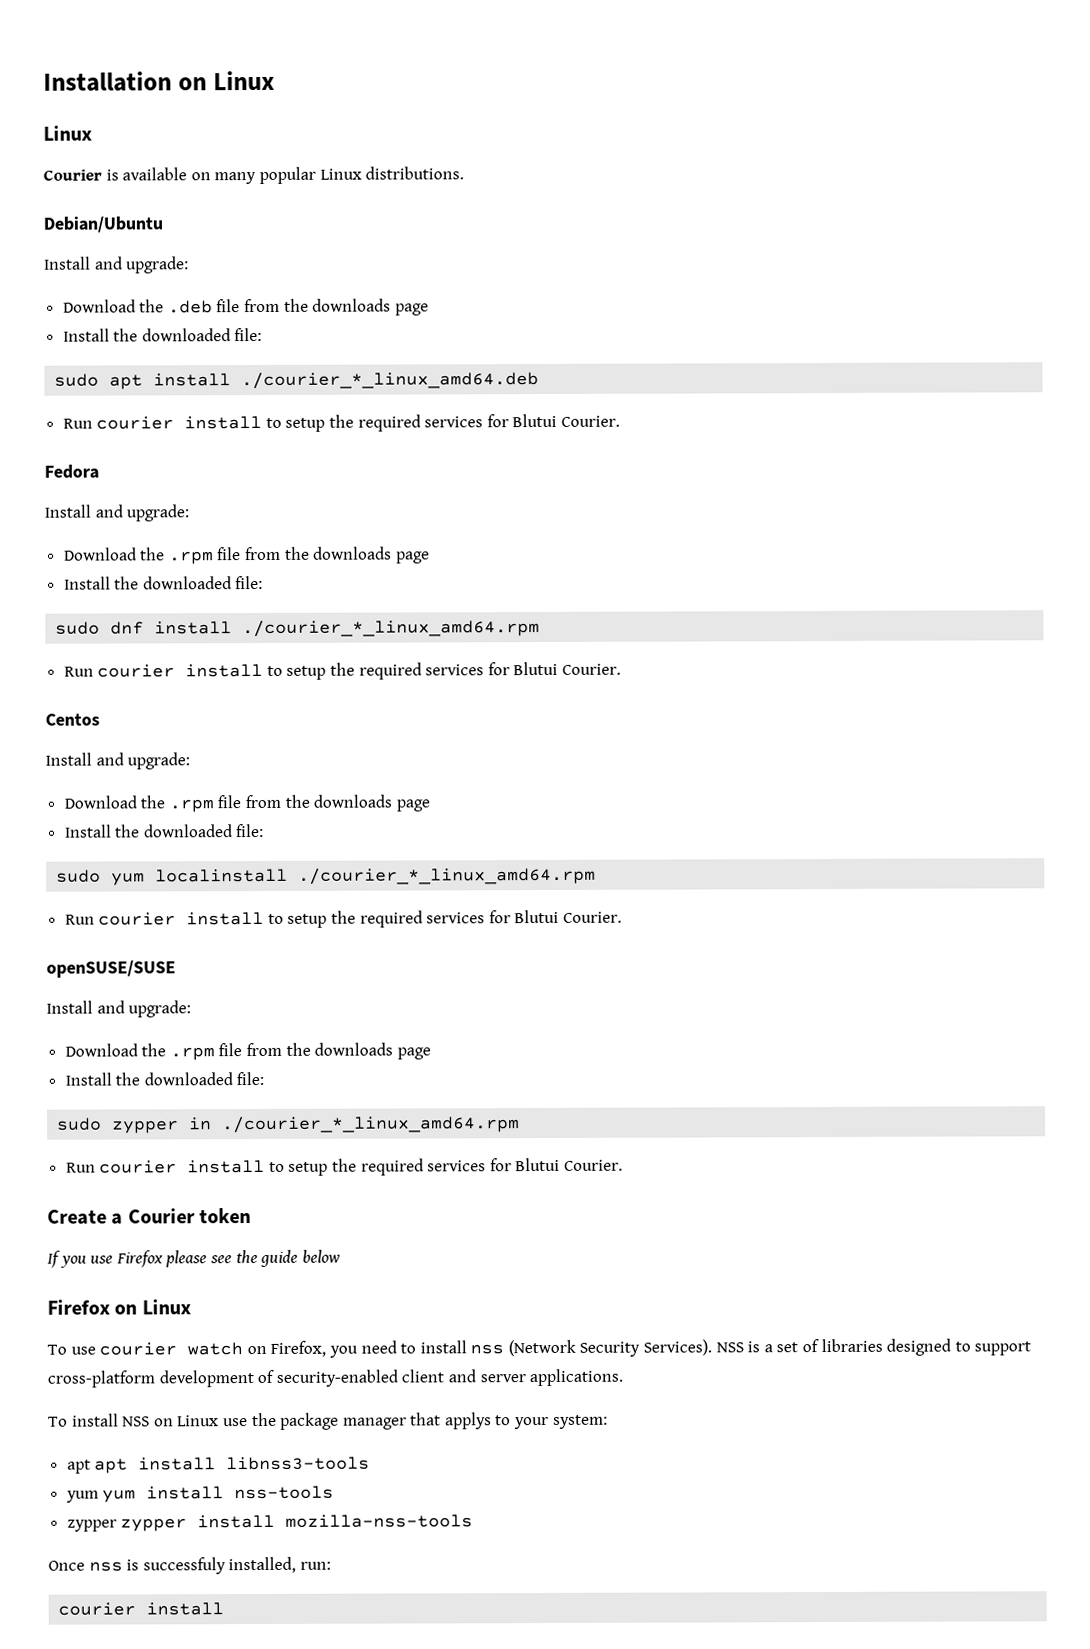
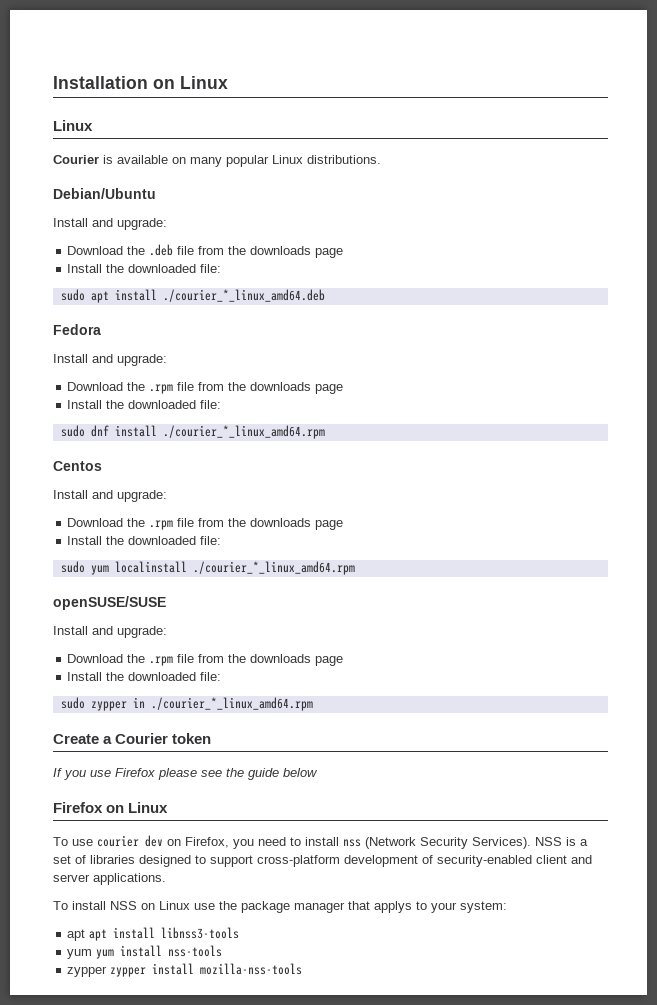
[62,413,621,432] // Run courier install to setup the required services for Blutui Courier. -> (325, 295) none
[63,661,622,680] // Run courier install to setup the required services for Blutui Courier. -> (325, 432) none
[64,909,623,928] // Run courier install to setup the required services for Blutui Courier. -> (355, 568) none
[65,1157,624,1176] // Run courier install to setup the required services for Blutui Courier. -> (313, 704) none
[187,1342,244,1356] watch -> [145,835,163,847] dev
[48,1556,331,1575] [58,1602,225,1616] // Once nss is successfuly installed, run: // courier install -> (303, 969) none

